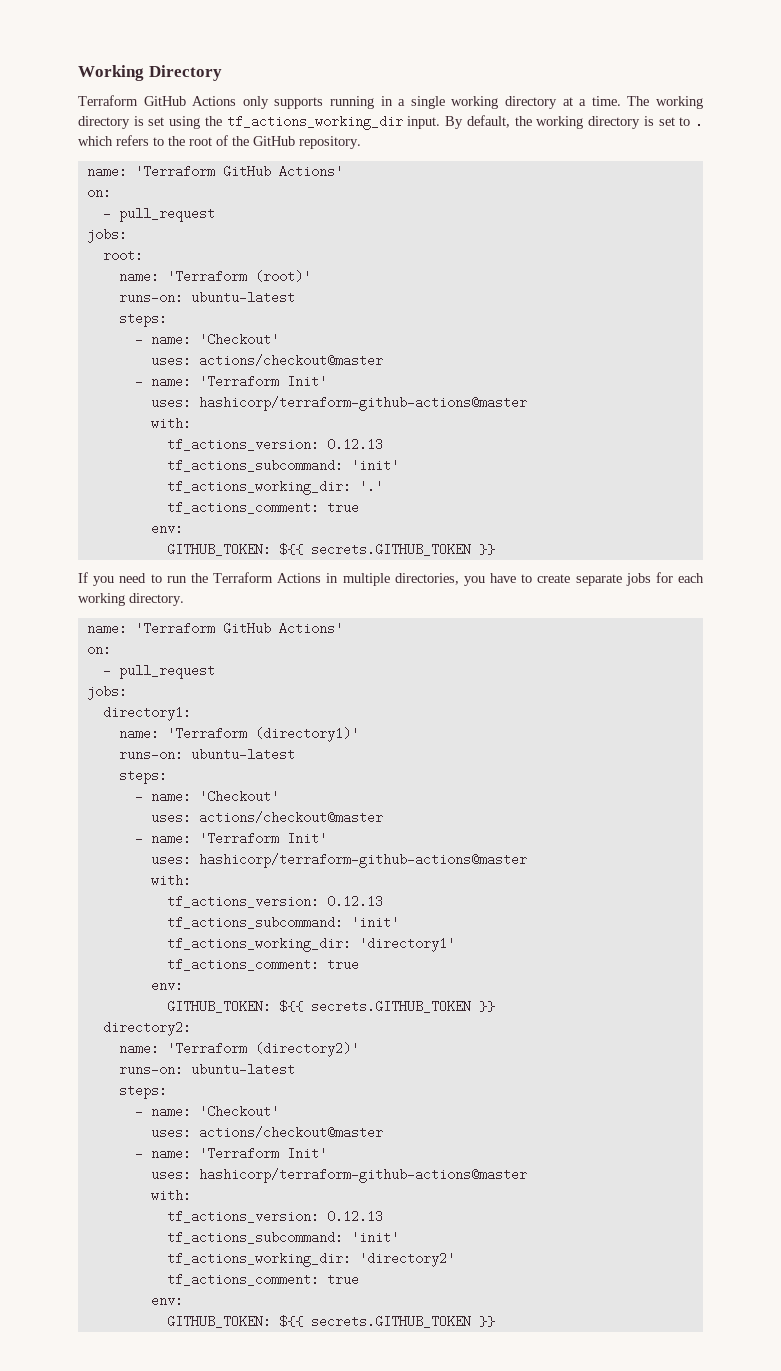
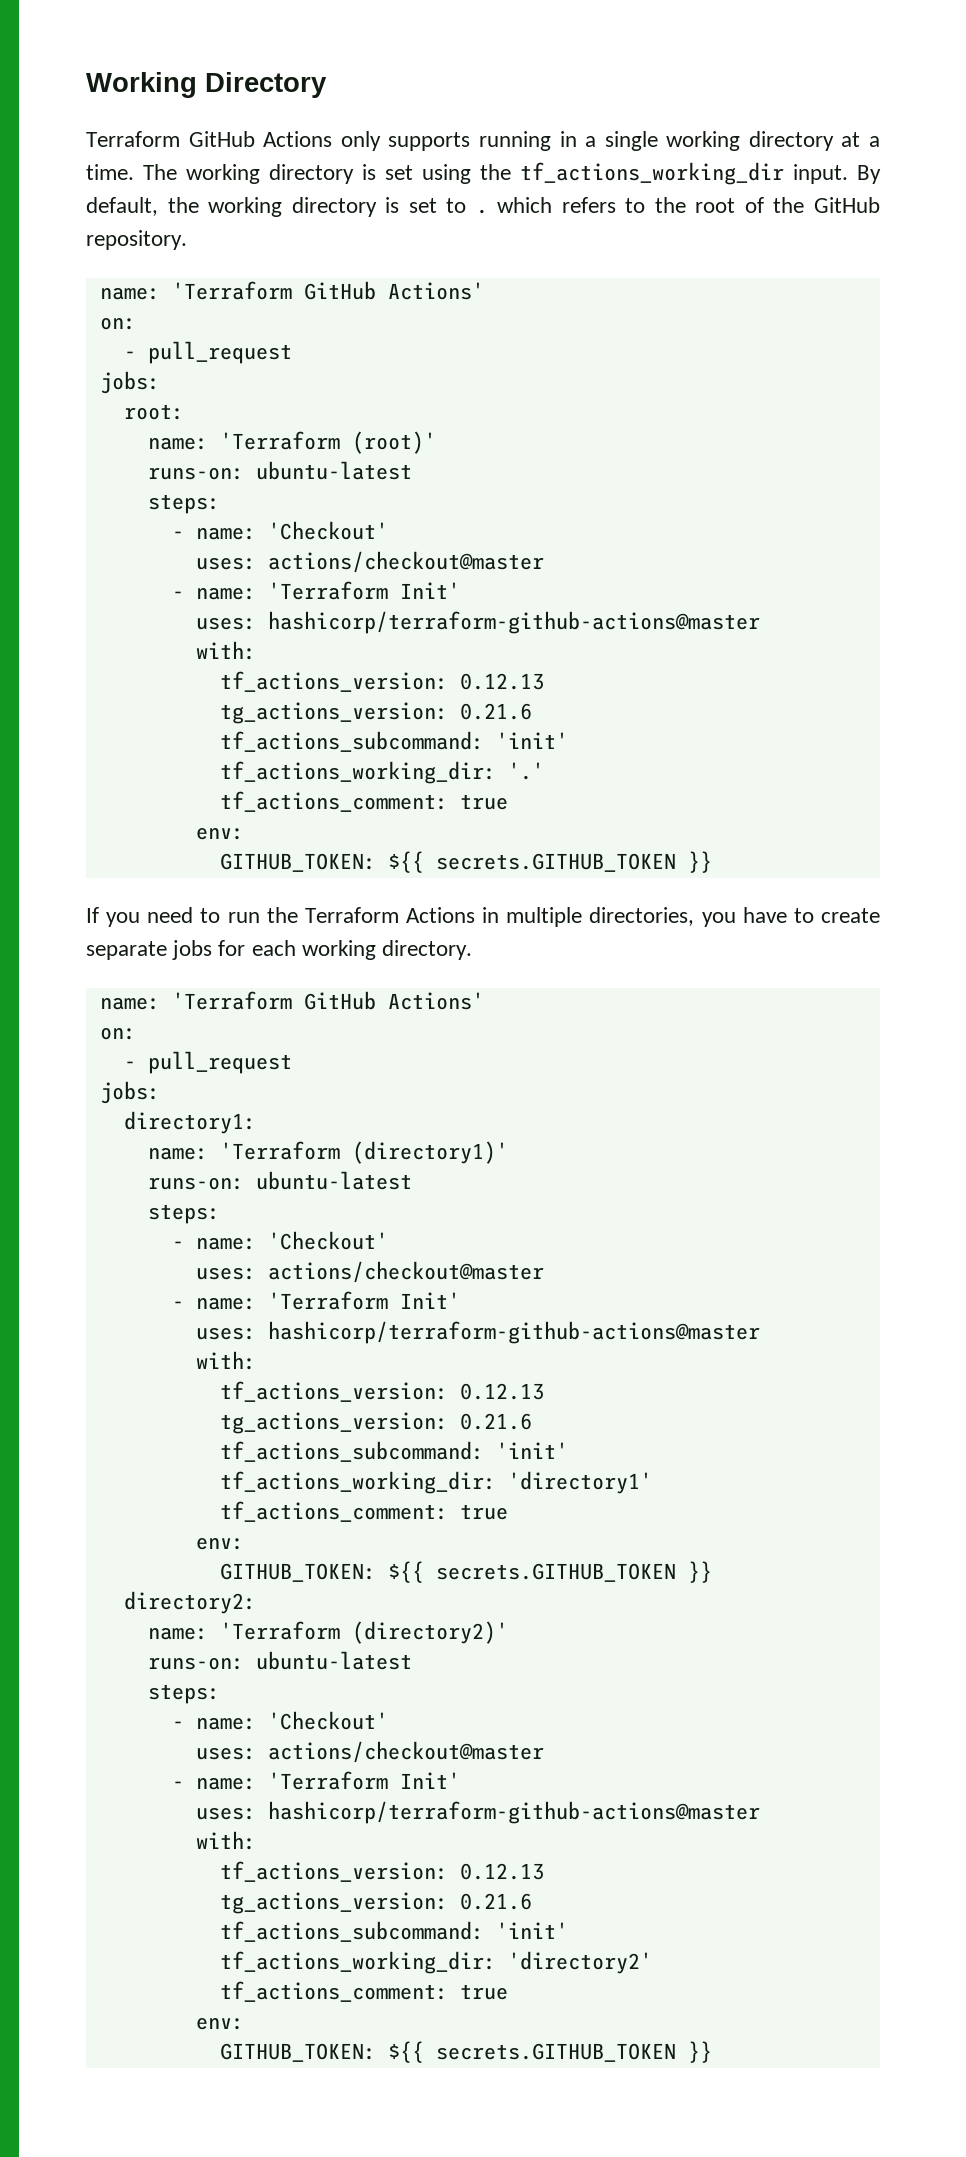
(383, 444) none -> [219,702,532,724] // tg_actions_version: 0.21.6
(383, 901) none -> [219,1412,532,1434] // tg_actions_version: 0.21.6
(383, 1216) none -> [219,1892,532,1914] // tg_actions_version: 0.21.6

